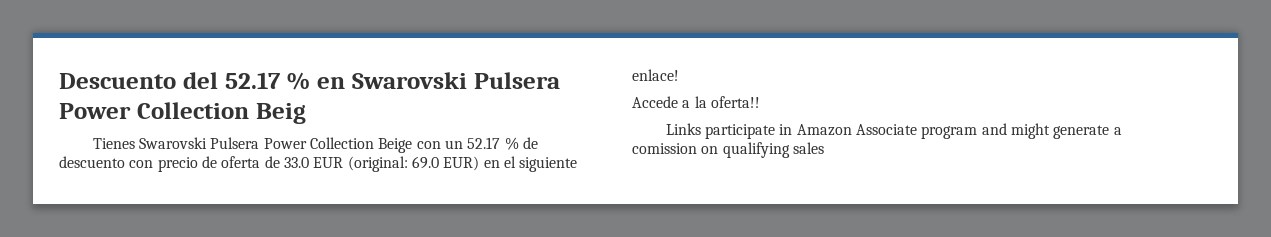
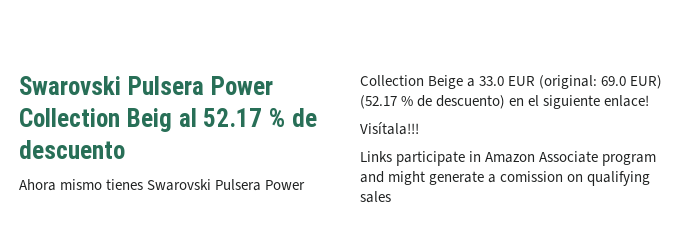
[59,72,345,90] Descuento del 52.17 % en -> (19, 85) none
[92,138,135,149] // Tienes -> [178,108,317,127] [19,140,125,159] [19,179,144,191] al 52.17 % de descuento // Ahora mismo tienes
[416,137,539,150] [59,156,280,172] con un 52.17 % de descuento con precio de oferta de -> [467,78,476,87] a
(480, 163) none -> [360,95,506,109] (52.17 % de descuento)
[632,96,760,108] Accede a la oferta!! -> [360,122,419,135] Visítala!!!

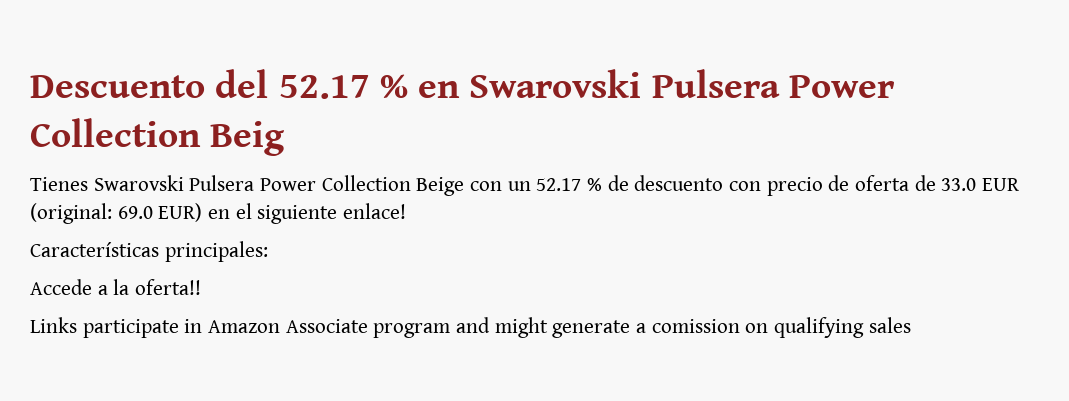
(19, 85) none -> [30,69,461,99] Descuento del 52.17 % en
[178,108,317,127] [19,140,125,159] [19,179,144,191] al 52.17 % de descuento // Ahora mismo tienes -> [30,177,88,191] // Tienes
[467,78,476,87] a -> [470,175,936,196] con un 52.17 % de descuento con precio de oferta de
[360,95,506,109] (52.17 % de descuento) -> (203, 212) none
[360,122,419,135] Visítala!!! -> [30,241,268,262] [30,279,202,295] Características principales: // Accede a la oferta!!

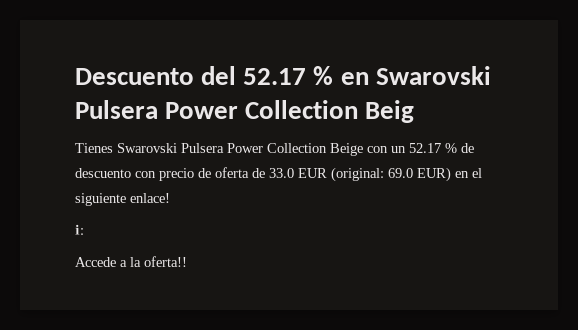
[30,241,268,262] Características principales: -> [75,224,84,235] ℹ:
[30,317,911,338] // Links participate in Amazon Associate program and might generate a comission on qualifying sales -> (187, 261) none

